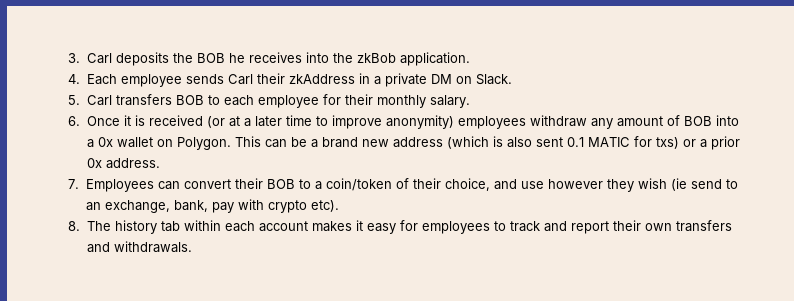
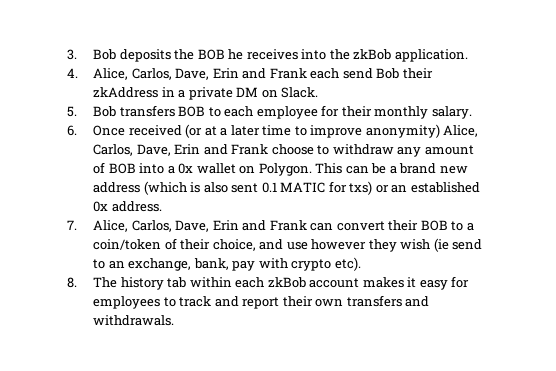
[86,53,112,64] Carl -> [92,49,116,60] Bob
[86,74,253,87] Each employee sends Carl -> [92,68,400,80] Alice, Carlos, Dave, Erin and Frank each send Bob
[86,95,112,106] Carl -> [92,106,116,117] Bob
[123,115,145,126] it is -> (125, 130) none
[457,116,526,129] employees -> [443,125,479,137] [92,144,330,156] Alice, Carlos, Dave, Erin and Frank choose to
[699,136,740,150] a prior -> [391,182,480,193] an established
[85,179,154,192] Employees -> [92,220,307,232] Alice, Carlos, Dave, Erin and Frank
(255, 226) none -> [267,277,306,288] zkBob

